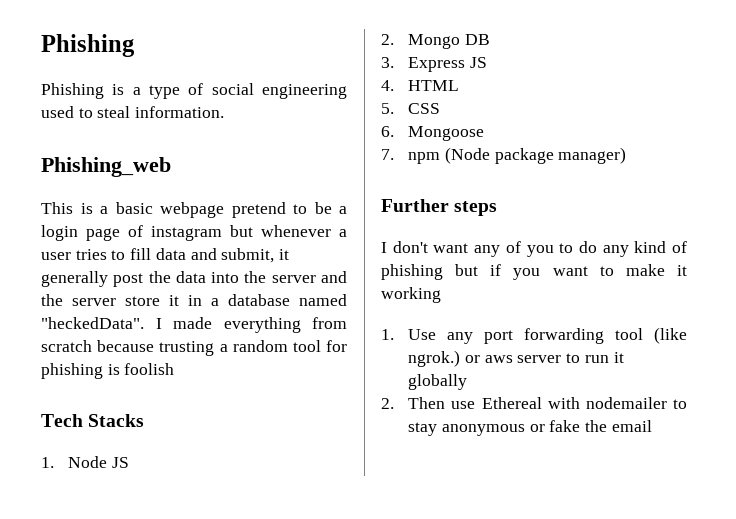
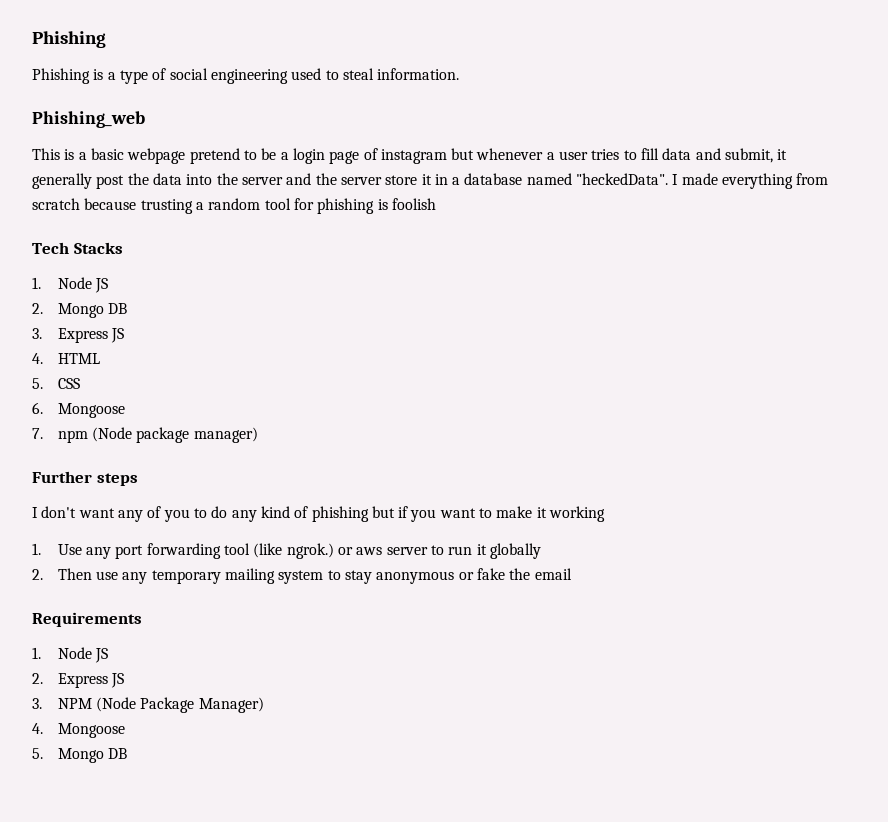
[481,397,667,409] Ethereal with nodemailer -> [122,568,324,584] any temporary mailing system
(652, 426) none -> [32,612,142,627] [32,647,109,663] [32,673,125,688] [32,697,264,713] [32,723,125,738] [32,748,128,763] // Requirements // 1. Node JS // 2. Express JS // 3. NPM (Node Package Manager) // 4. Mongoose // 5. Mongo DB

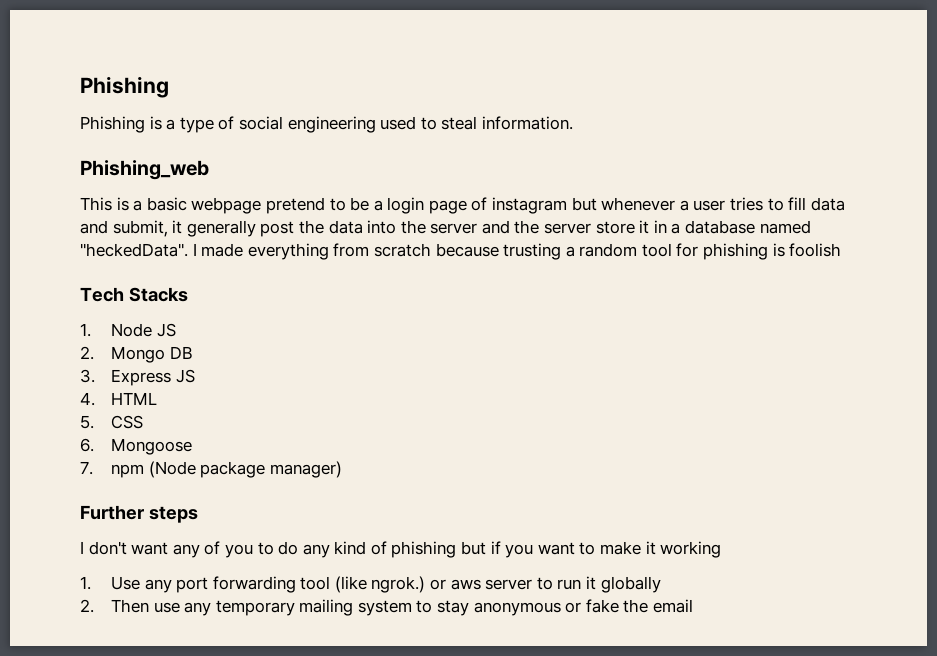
[32,612,142,627] [32,647,109,663] [32,673,125,688] [32,697,264,713] [32,723,125,738] [32,748,128,763] // Requirements // 1. Node JS // 2. Express JS // 3. NPM (Node Package Manager) // 4. Mongoose // 5. Mongo DB -> (694, 606) none

